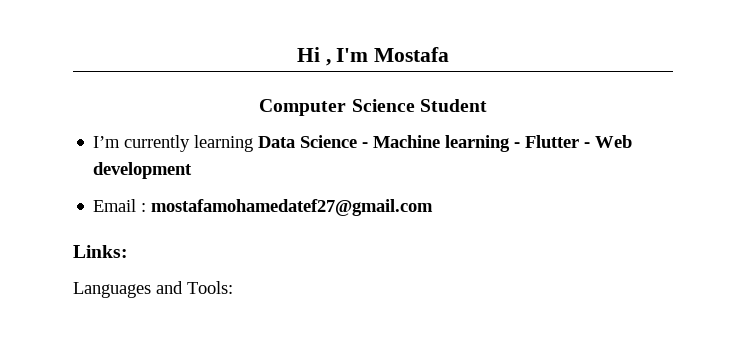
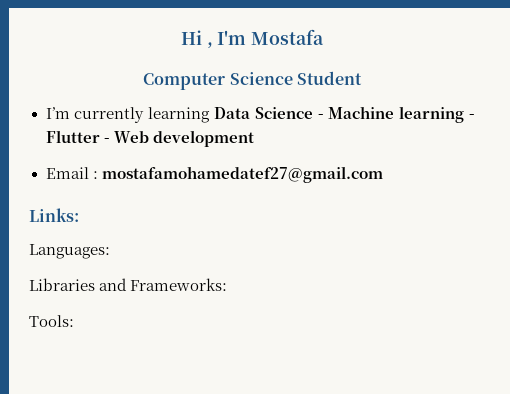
[73,281,183,298] Languages and -> [29,244,110,259] [29,278,228,291] Languages: // Libraries and Frameworks: //

